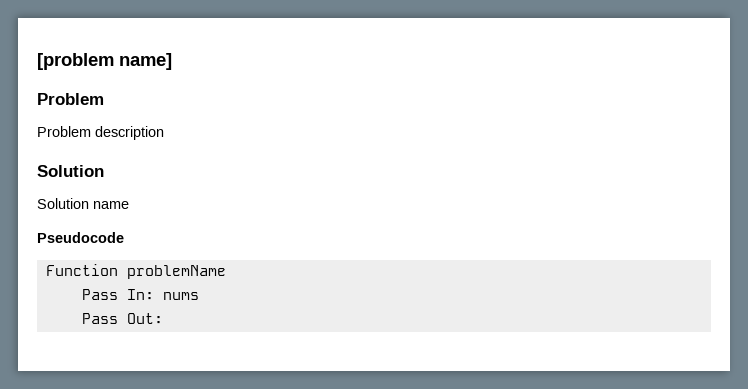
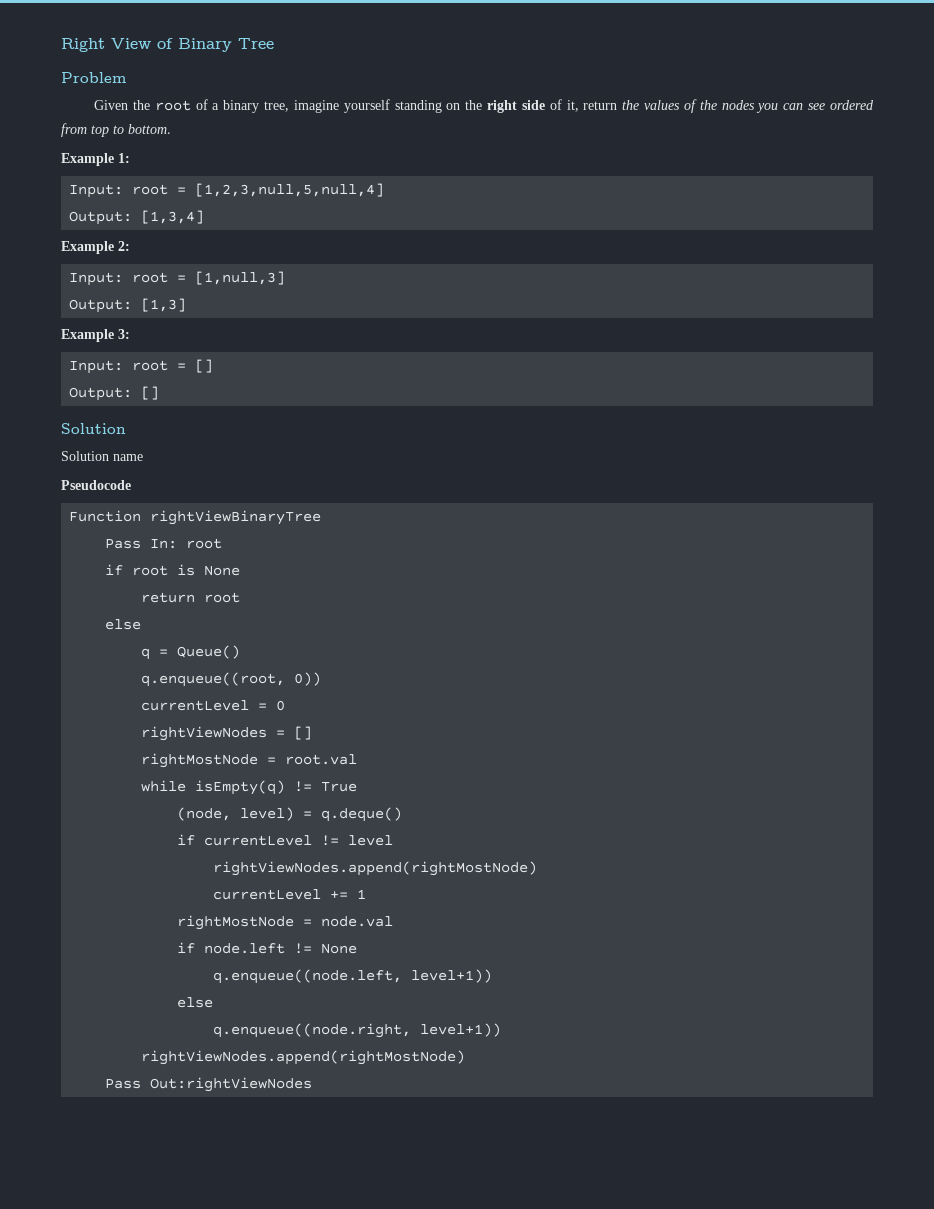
[37,53,172,70] [37,93,104,105] [37,126,164,140] [problem name] // Problem // Problem description -> [61,38,274,52] [61,72,126,83] [94,99,875,113] [61,123,171,137] [61,153,130,166] [69,183,385,198] [69,210,205,225] [61,241,130,254] [69,271,286,286] [69,298,187,313] [61,329,130,342] [69,359,214,374] [69,386,160,401] Right View of Binary Tree // Problem // Given the root of a binary tree, imagine yourself standing on the right side of it, return the values of the nodes you can see ordered from top to bottom. // Example 1: // Input: root = [1,2,3,null,5,null,4] // Output: [1,3,4] // Example 2: // Input: root = [1,null,3] // Output: [1,3] // Example 3: // Input: root = [] // Output: []
[126,265,226,279] problemName -> [150,510,322,525] rightViewBinaryTree
[162,292,199,300] [81,313,163,324] nums // Pass Out: -> [186,538,223,549] [105,564,241,576] [141,592,241,603] [105,619,142,630] [141,645,241,660] [141,672,322,687] [141,700,286,711] [141,726,313,741] [141,753,358,768] [141,780,358,795] [177,807,403,822] [177,834,394,846] [213,861,538,876] [213,889,367,900] [177,915,394,930] [177,942,358,954] [213,969,493,984] [177,997,214,1008] [213,1023,502,1038] [141,1050,466,1065] [105,1077,313,1092] root // if root is None // return root // else // q = Queue() // q.enqueue((root, 0)) // currentLevel = 0 // rightViewNodes = [] // rightMostNode = root.val // while isEmpty(q) != True // (node, level) = q.deque() // if currentLevel != level // rightViewNodes.append(rightMostNode) // currentLevel += 1 // rightMostNode = node.val // if node.left != None // q.enqueue((node.left, level+1)) // else // q.enqueue((node.right, level+1)) // rightViewNodes.append(rightMostNode) // Pass Out:rightViewNodes

